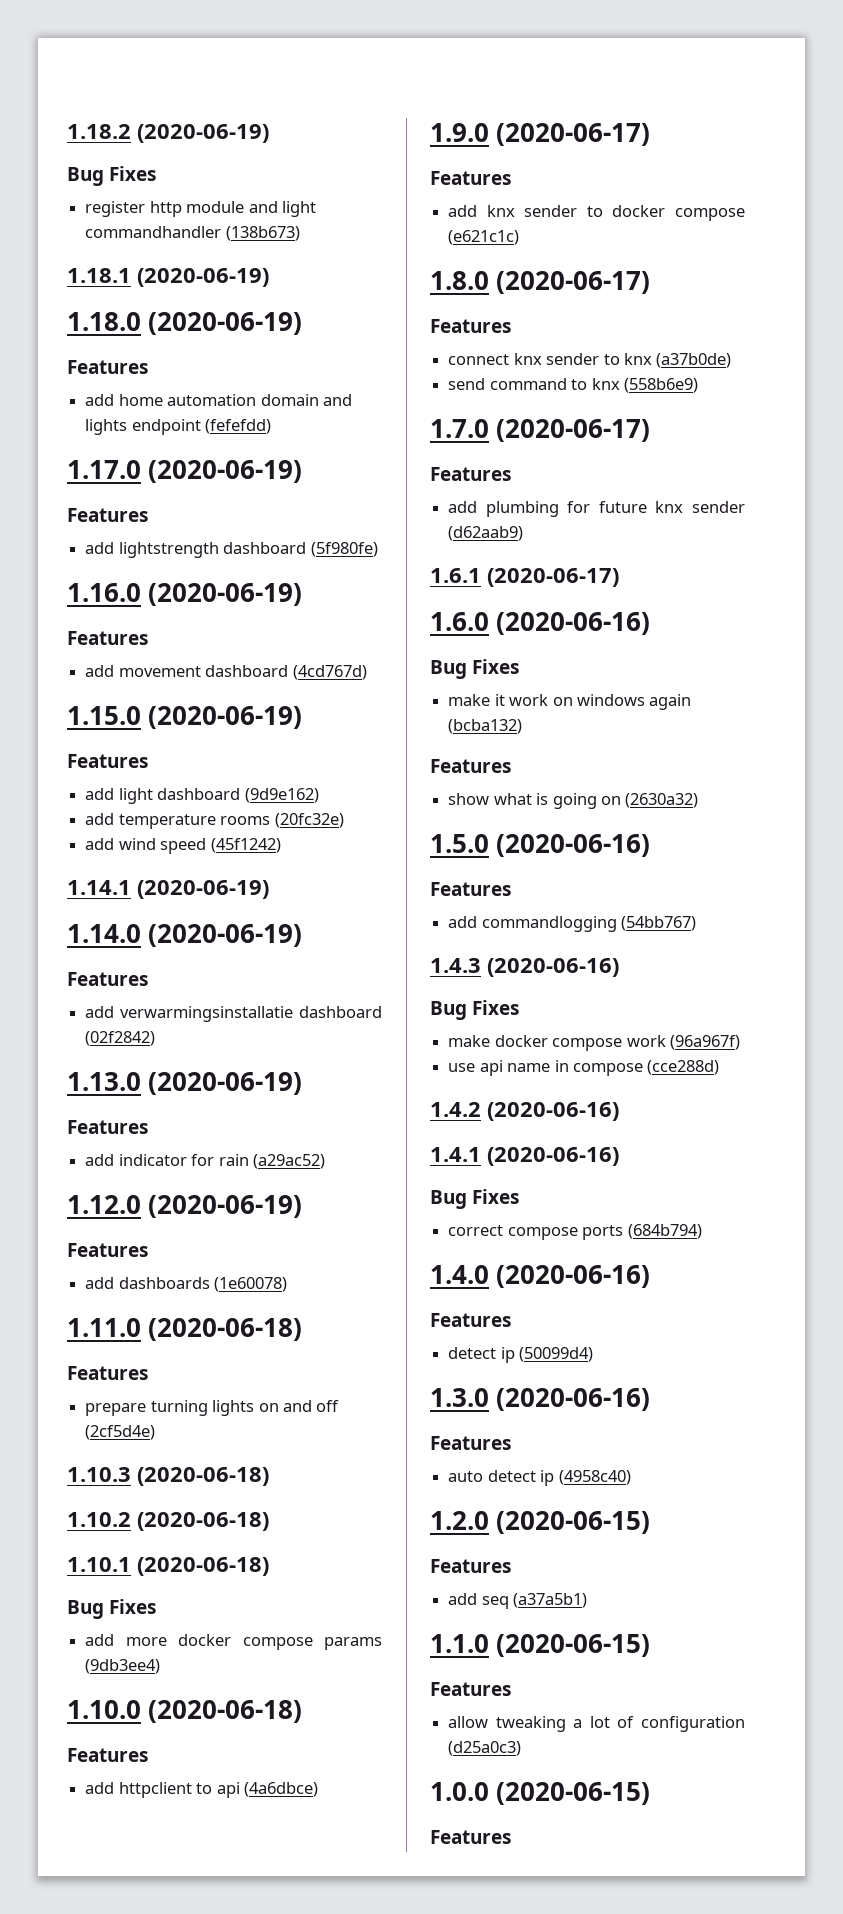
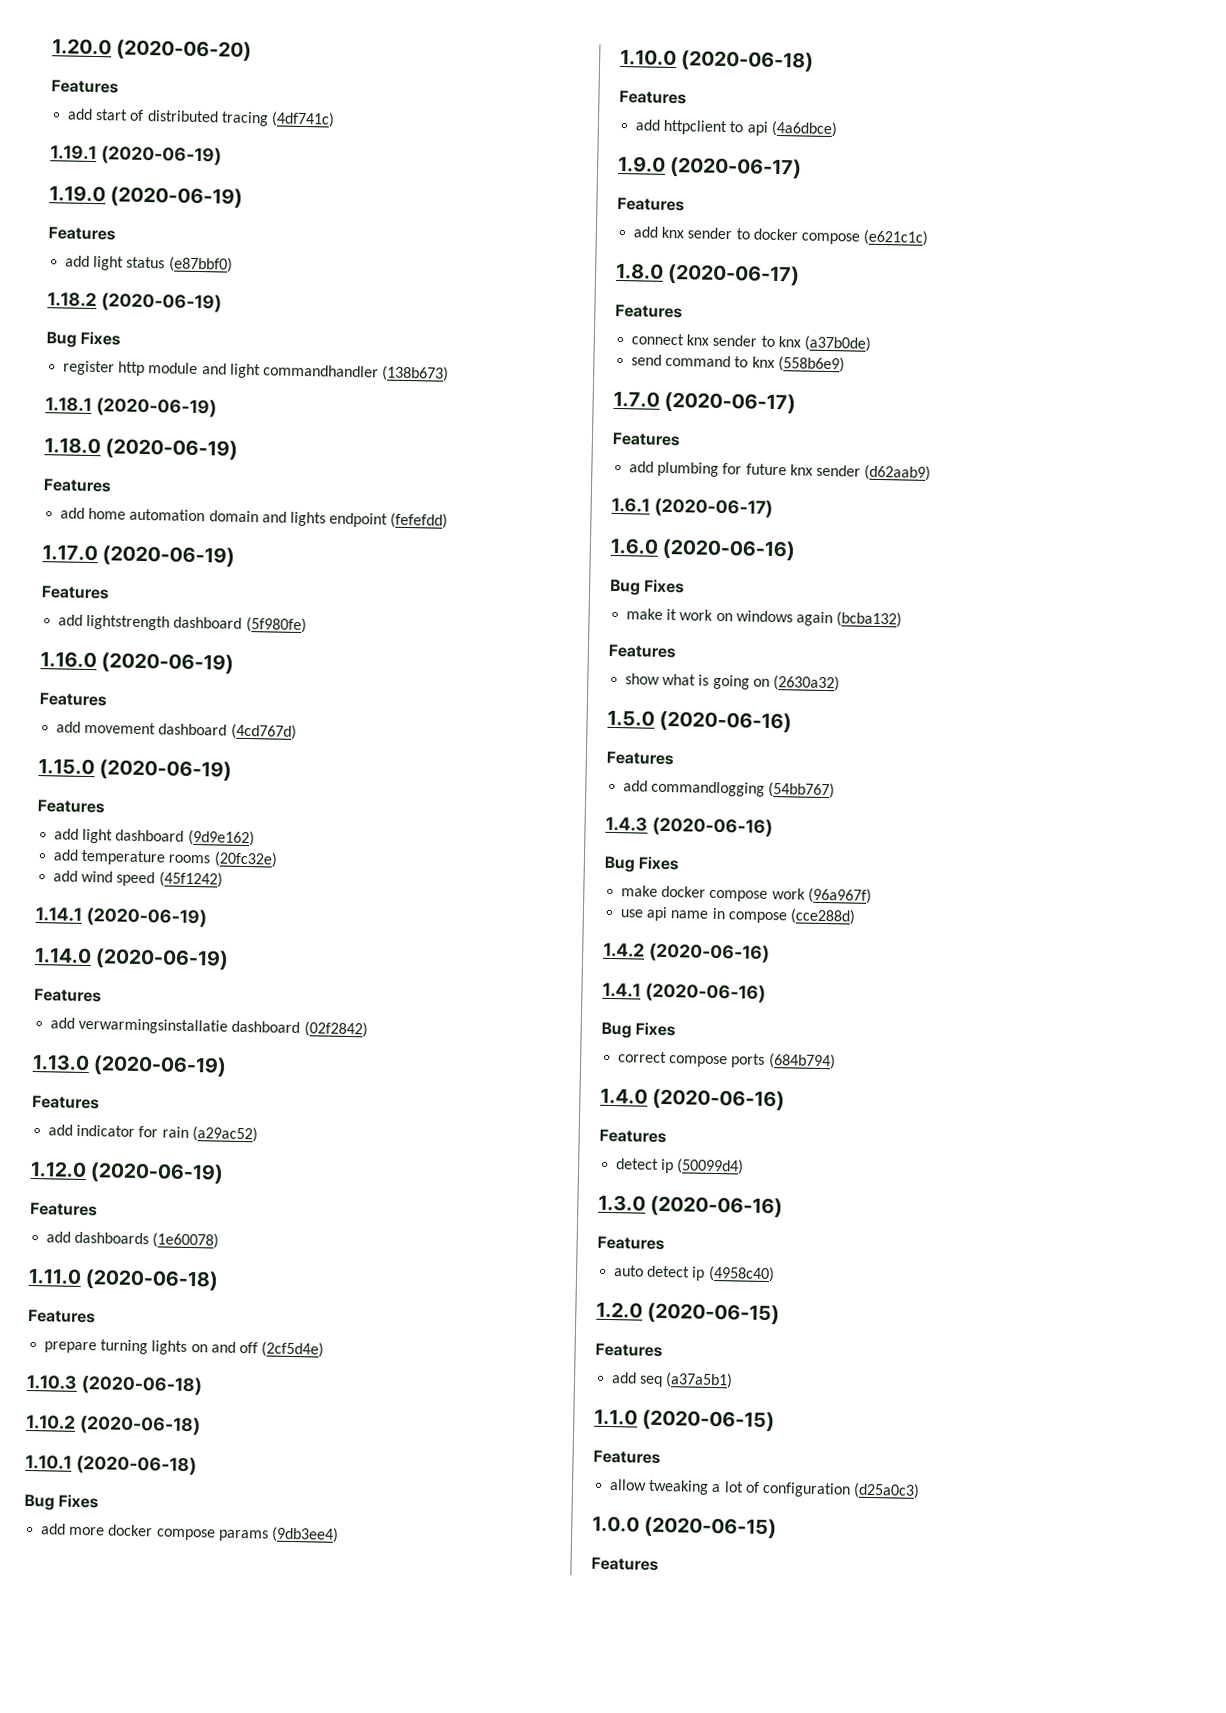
(67, 131) none -> [52,38,253,61] [51,79,119,94] [67,108,335,128] [50,145,222,166] [49,185,244,208] [48,226,116,241] [65,255,233,273] 1.20.0 (2020-06-20) // Features // add start of distributed tracing (4df741c) // 1.19.1 (2020-06-19) // 1.19.0 (2020-06-19) // Features // add light status (e87bbf0) //

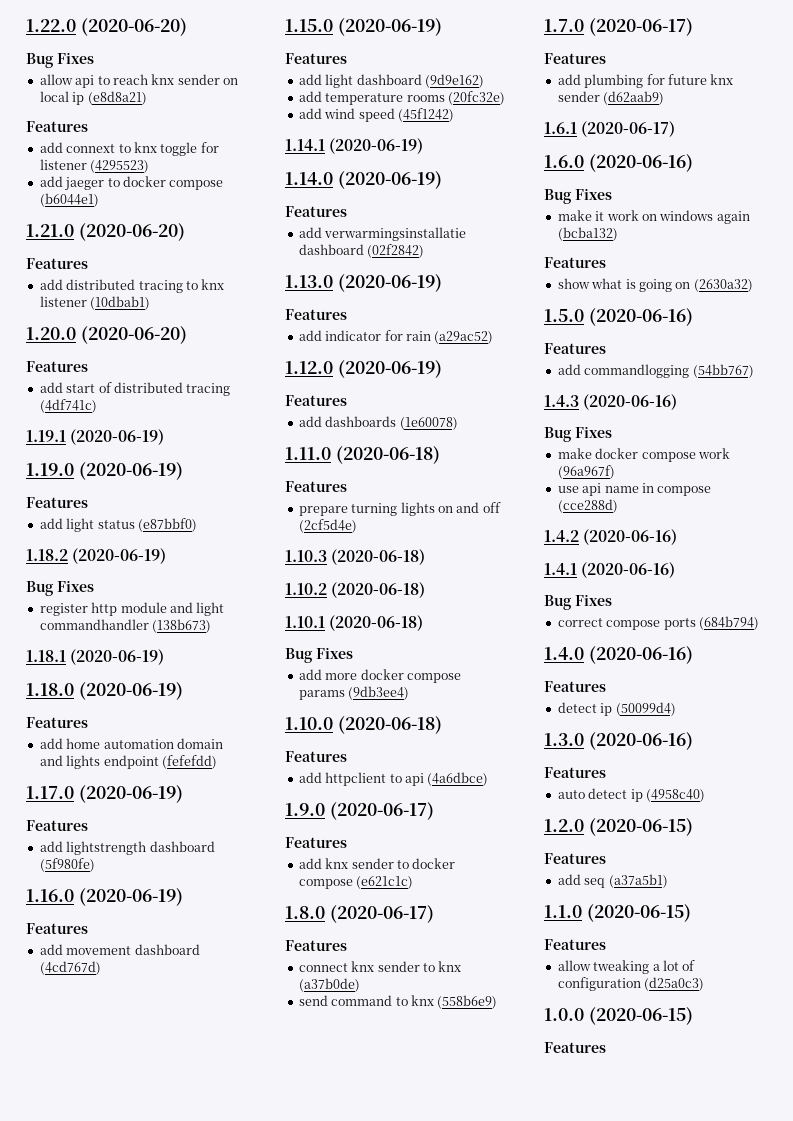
(52, 47) none -> [26,18,187,36] [26,52,94,68] [39,74,238,88] [39,91,147,105] [26,121,88,132] [39,142,219,156] [39,159,150,173] [39,176,224,191] [39,193,99,207] [26,223,185,241] [26,258,88,269] [39,279,225,293] [39,296,151,310] 1.22.0 (2020-06-20) // Bug Fixes // allow api to reach knx sender on local ip (e8d8a21) // Features // add connext to knx toggle for listener (4295523) // add jaeger to docker compose (b6044e1) // 1.21.0 (2020-06-20) // Features // add distributed tracing to knx listener (10dbab1) //

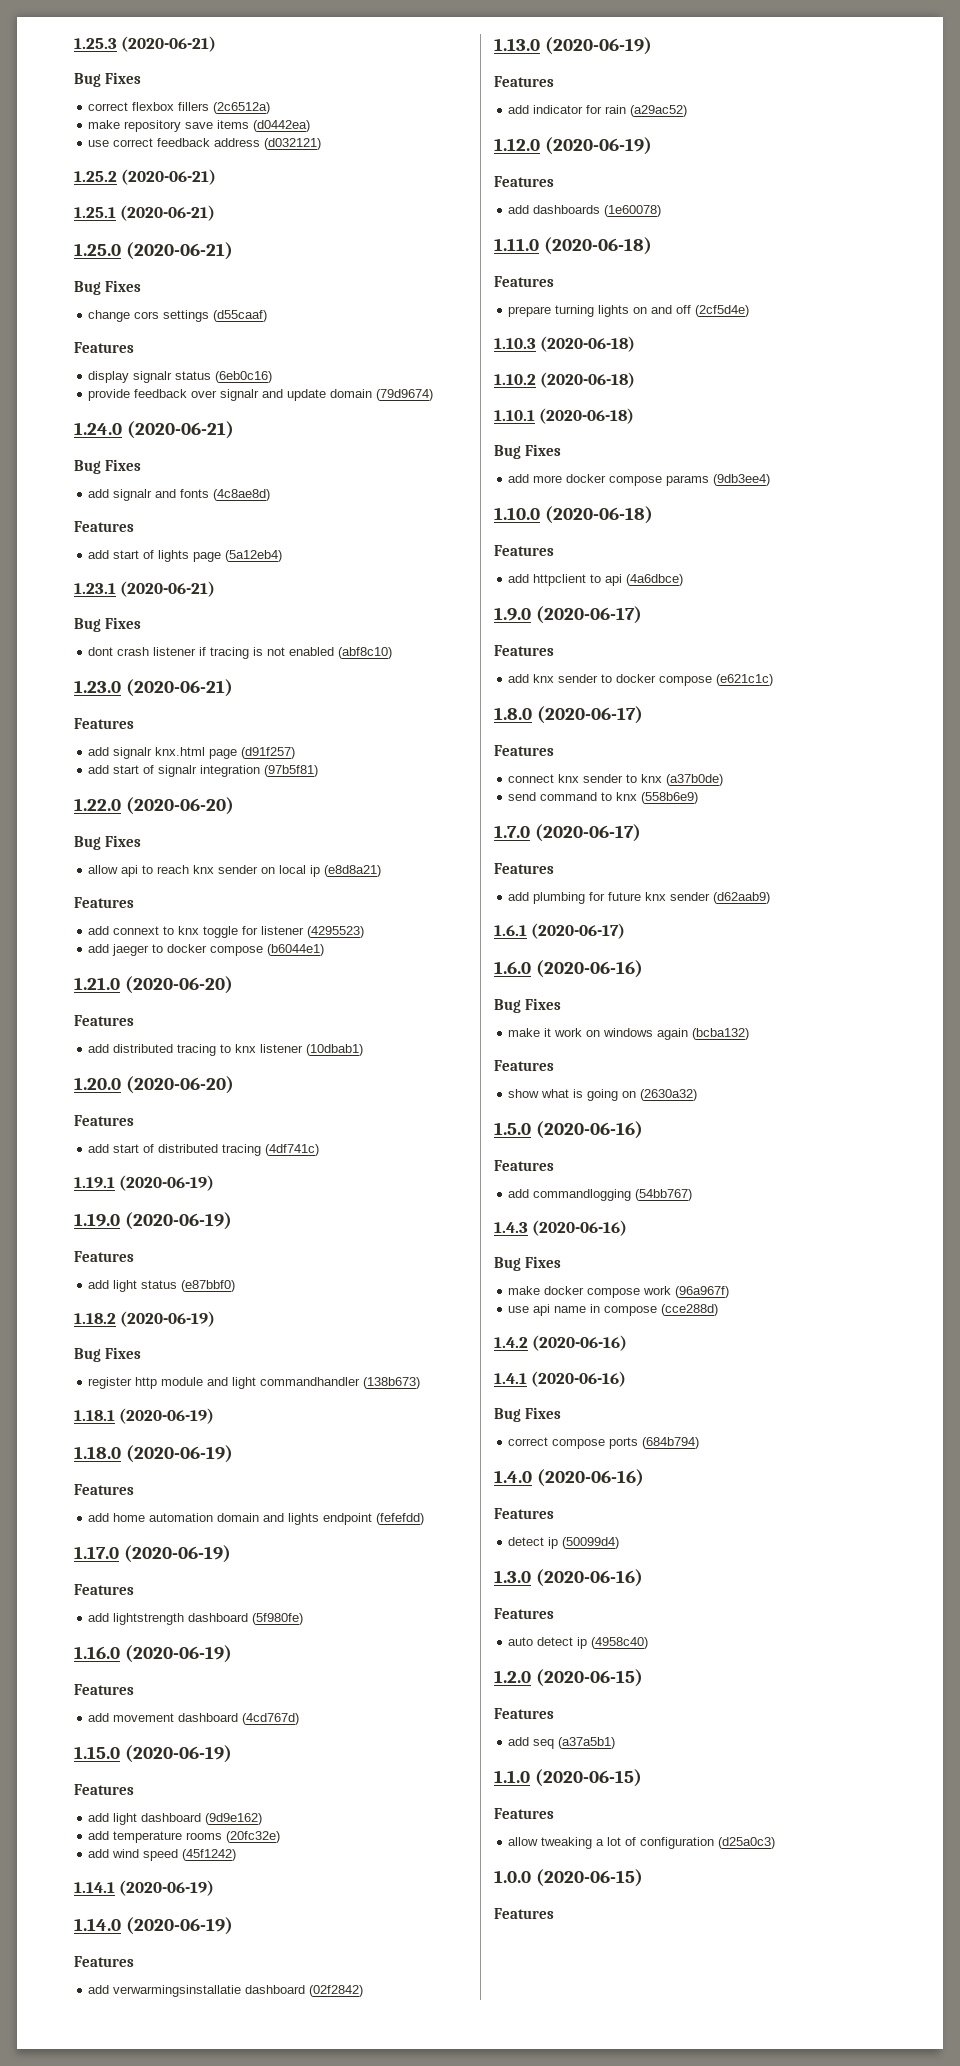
(26, 25) none -> [74,36,217,52] [74,72,142,87] [88,102,271,114] [88,120,311,132] [88,138,322,150] [74,169,217,185] [74,205,216,221] [74,242,233,260] [74,280,142,295] [88,310,268,322] [74,342,134,353] [88,371,273,383] [88,389,434,401] [74,421,234,439] [74,459,142,474] [88,489,271,501] [74,521,134,532] [88,550,283,562] [74,581,216,597] [74,617,142,632] [88,647,393,659] [74,679,233,697] [74,718,134,729] [88,747,296,759] [88,765,319,777] 1.25.3 (2020-06-21) // Bug Fixes // correct flexbox fillers (2c6512a) // make repository save items (d0442ea) // use correct feedback address (d032121) // 1.25.2 (2020-06-21) // 1.25.1 (2020-06-21) // 1.25.0 (2020-06-21) // Bug Fixes // change cors settings (d55caaf) // Features // display signalr status (6eb0c16) // provide feedback over signalr and update domain (79d9674) // 1.24.0 (2020-06-21) // Bug Fixes // add signalr and fonts (4c8ae8d) // Features // add start of lights page (5a12eb4) // 1.23.1 (2020-06-21) // Bug Fixes // dont crash listener if tracing is not enabled (abf8c10) // 1.23.0 (2020-06-21) // Features // add signalr knx.html page (d91f257) // add start of signalr integration (97b5f81) //

